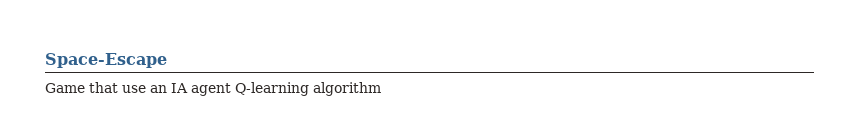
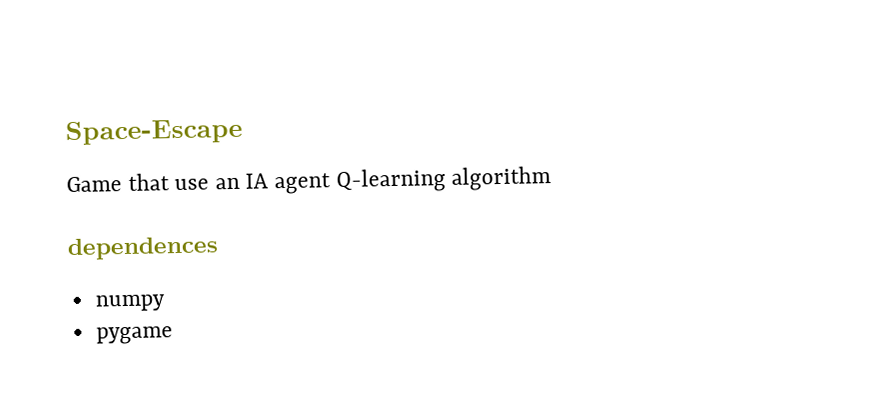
(381, 89) none -> [67,236,219,261] [94,294,165,312] [95,326,173,345] // dependences // numpy // pygame

